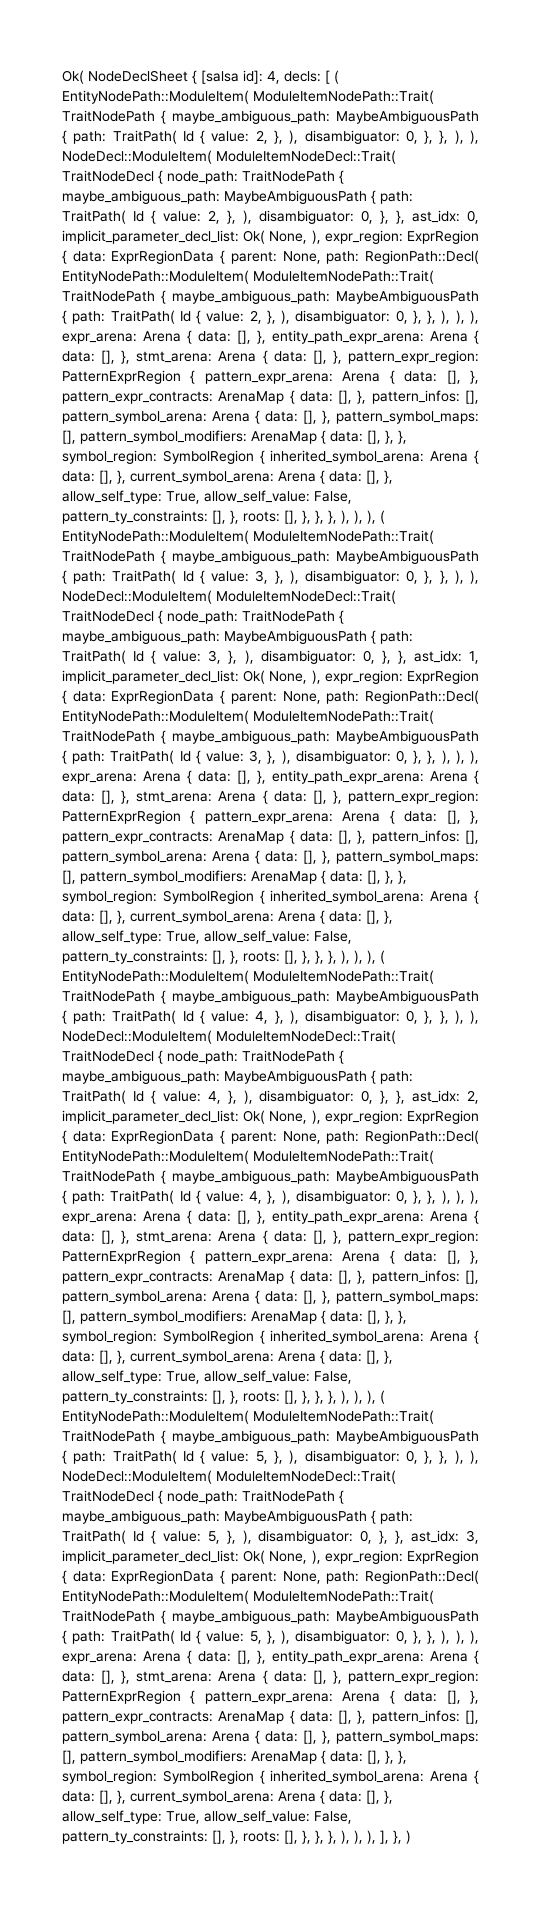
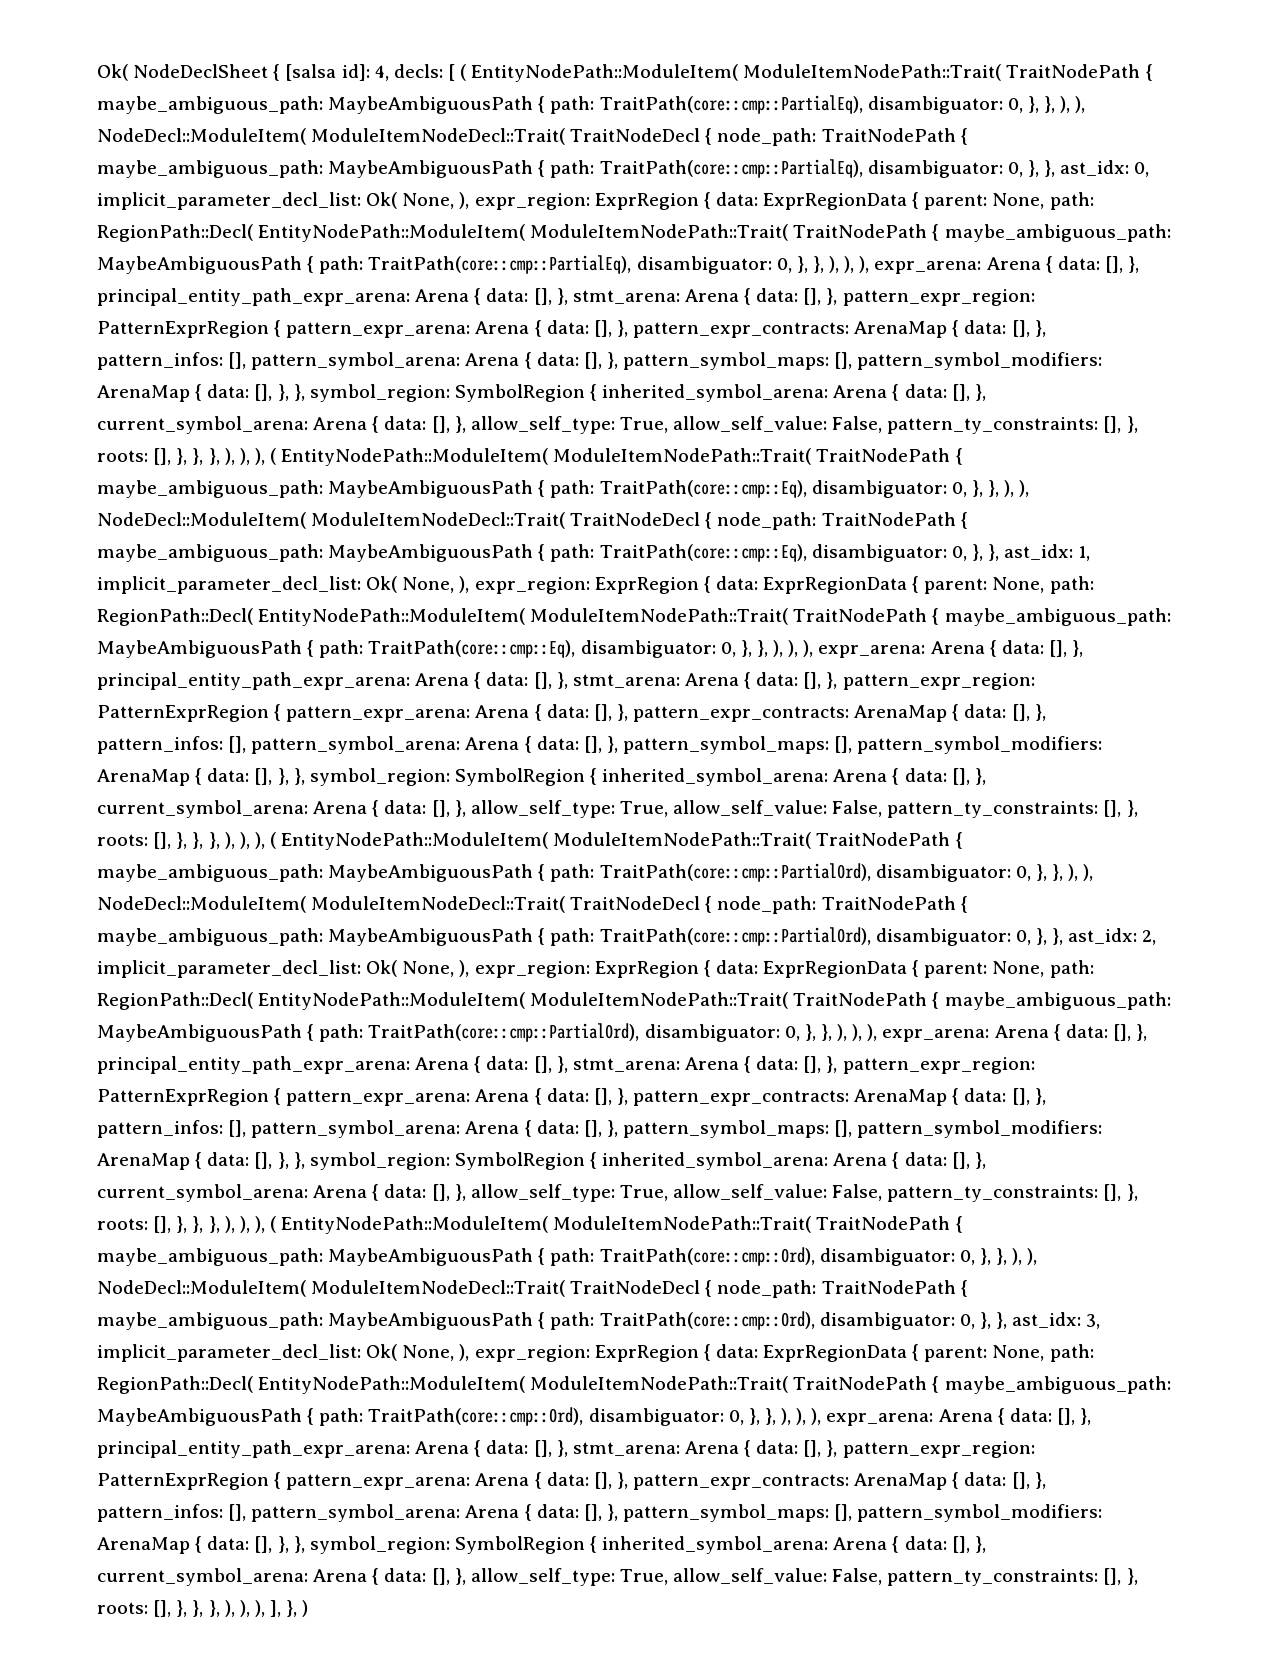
[112,130,299,144] TraitPath( Id { value: 2, }, ), -> [599,95,863,114] TraitPath(core::cmp::PartialEq),
[62,210,252,224] TraitPath( Id { value: 2, }, ), -> [599,159,863,178] TraitPath(core::cmp::PartialEq),
[110,310,291,324] TraitPath( Id { value: 2, }, ), -> [368,255,632,274] TraitPath(core::cmp::PartialEq),
[272,330,424,344] entity_path_expr_arena: -> [97,288,410,306] principal_entity_path_expr_arena:
[112,570,299,584] TraitPath( Id { value: 3, }, ), -> [599,480,807,498] TraitPath(core::cmp::Eq),
[62,650,254,664] TraitPath( Id { value: 3, }, ), -> [599,544,807,562] TraitPath(core::cmp::Eq),
[110,750,291,764] TraitPath( Id { value: 3, }, ), -> [368,640,576,658] TraitPath(core::cmp::Eq),
[272,770,424,784] entity_path_expr_arena: -> [97,672,410,690] principal_entity_path_expr_arena:
[112,1010,299,1024] TraitPath( Id { value: 4, }, ), -> [599,863,871,882] TraitPath(core::cmp::PartialOrd),
[62,1090,253,1104] TraitPath( Id { value: 4, }, ), -> [599,927,871,946] TraitPath(core::cmp::PartialOrd),
[110,1190,291,1204] TraitPath( Id { value: 4, }, ), -> [368,1023,640,1042] TraitPath(core::cmp::PartialOrd),
[272,1210,424,1224] entity_path_expr_arena: -> [97,1056,410,1074] principal_entity_path_expr_arena:
[112,1450,299,1464] TraitPath( Id { value: 5, }, ), -> [599,1247,815,1266] TraitPath(core::cmp::Ord),
[62,1530,252,1544] TraitPath( Id { value: 5, }, ), -> [599,1311,815,1330] TraitPath(core::cmp::Ord),
[110,1630,291,1644] TraitPath( Id { value: 5, }, ), -> [368,1407,584,1426] TraitPath(core::cmp::Ord),
[272,1650,424,1664] entity_path_expr_arena: -> [97,1440,410,1458] principal_entity_path_expr_arena:

